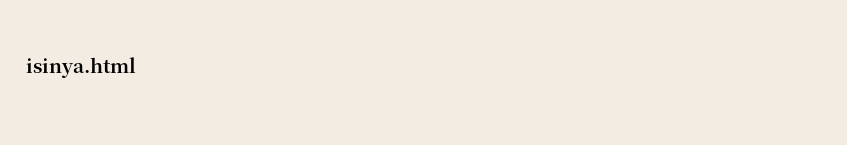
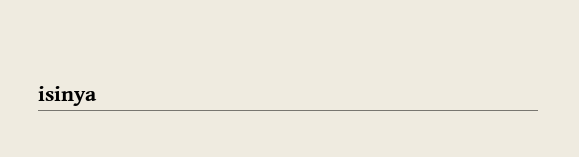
[26,57,136,78] isinya.html -> [38,86,97,106] isinya

